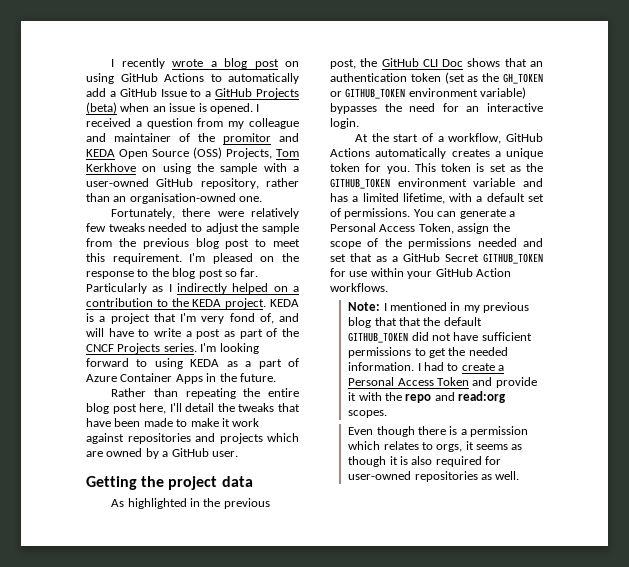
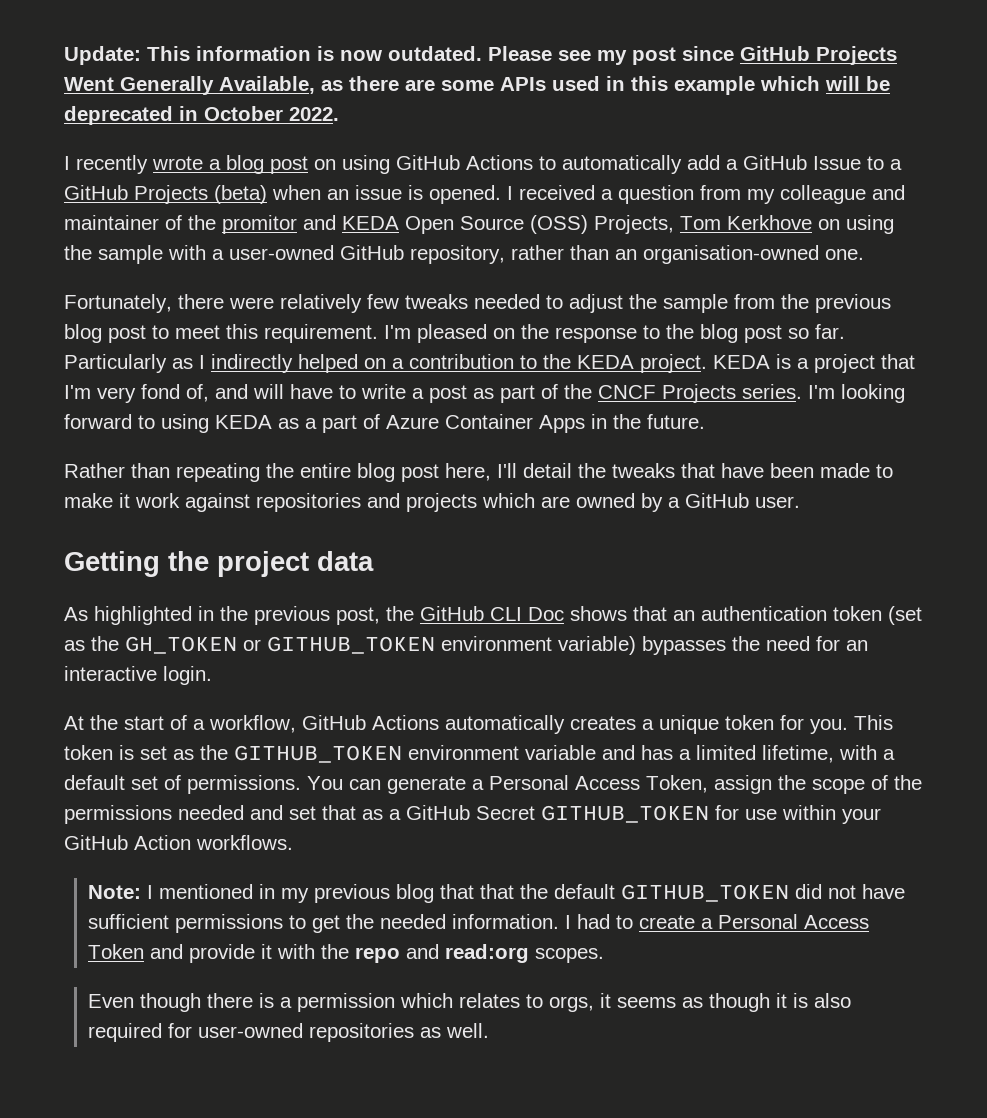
(111, 63) none -> [64,46,897,65] [64,76,890,95] [64,106,339,125] Update: This information is now outdated. Please see my post since GitHub Projects Went Generally Available, as there are some APIs used in this example which will be deprecated in October 2022. //

